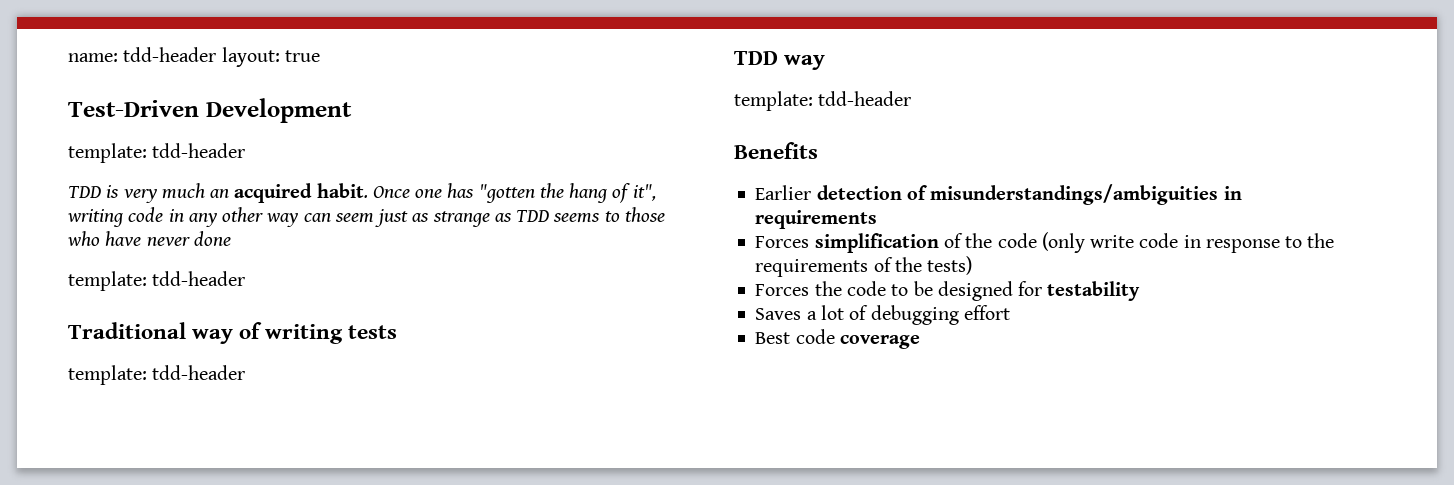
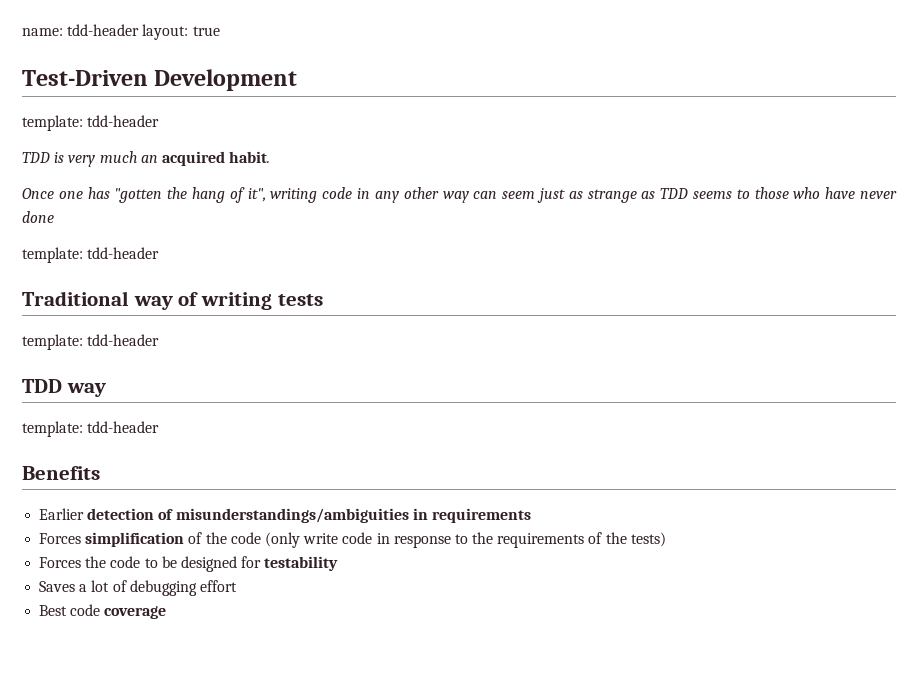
(368, 190) none -> (271, 157) //

